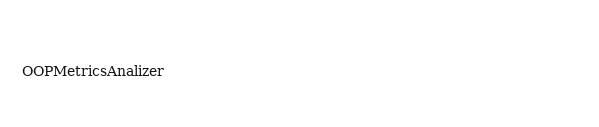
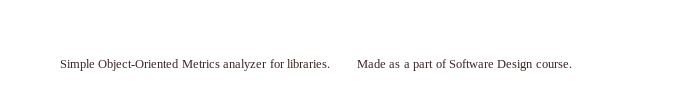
[22,65,164,76] OOPMetricsAnalizer -> [60,59,572,71] Simple Object-Oriented Metrics analyzer for libraries. Made as a part of Software Design course.

